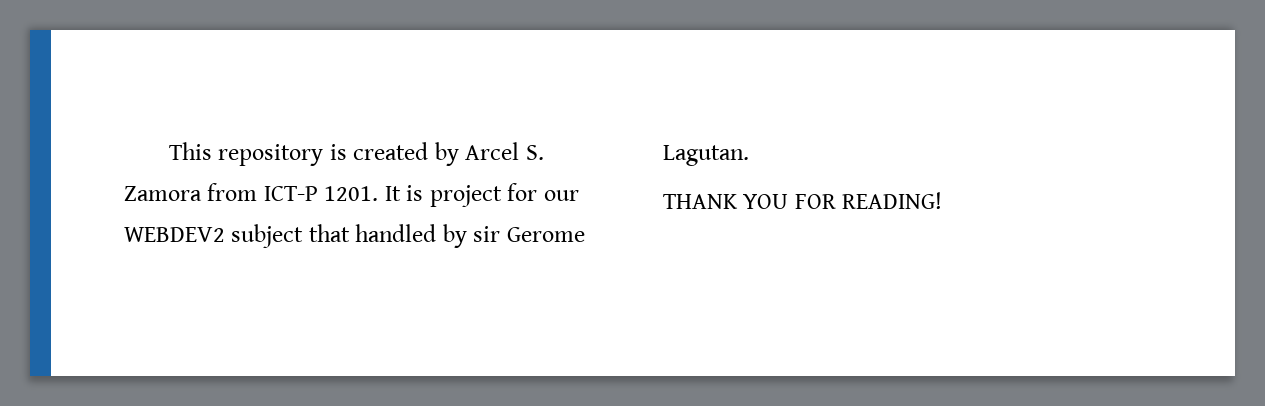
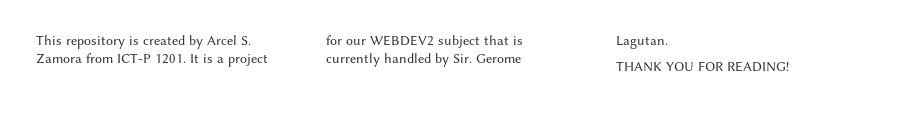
(424, 193) none -> [217,57,224,63] a
(350, 233) none -> [513,36,523,45] [326,53,380,67] is currently
[473,226,501,242] sir -> [453,54,472,63] Sir.

